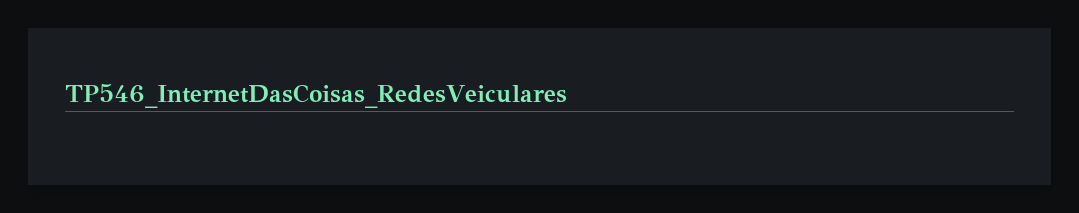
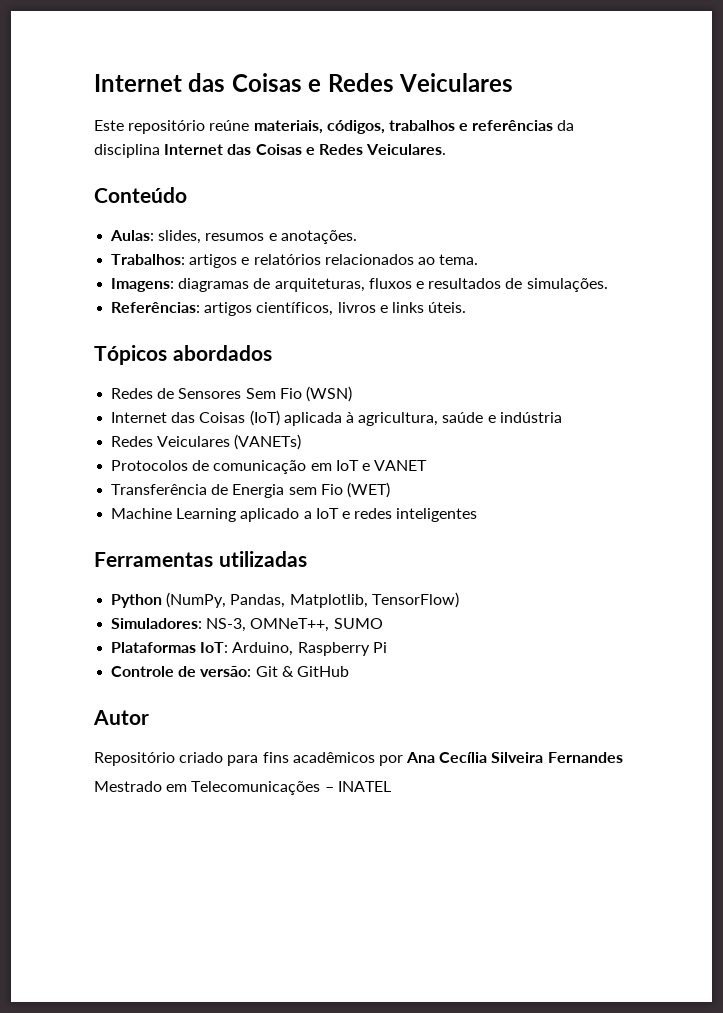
[65,84,567,108] TP546_InternetDasCoisas_RedesVeiculares -> [94,73,514,92] [94,120,575,134] [94,144,447,158] [94,187,187,203] [110,230,357,244] [111,254,479,268] [111,278,608,292] [111,302,467,316] [94,345,272,365] [111,386,352,402] [111,410,562,426] [111,434,302,450] [111,460,428,474] [111,482,390,498] [111,508,478,522] [94,551,307,567] [111,592,459,608] [111,618,383,632] [111,642,387,656] [111,666,349,677] [93,710,149,725] [94,752,623,766] [94,781,391,795] Internet das Coisas e Redes Veiculares // Este repositório reúne materiais, códigos, trabalhos e referências da disciplina Internet das Coisas e Redes Veiculares. // Conteúdo // Aulas: slides, resumos e anotações. // Trabalhos: artigos e relatórios relacionados ao tema. // Imagens: diagramas de arquiteturas, fluxos e resultados de simulações. // Referências: artigos científicos, livros e links úteis. // Tópicos abordados // Redes de Sensores Sem Fio (WSN) // Internet das Coisas (IoT) aplicada à agricultura, saúde e indústria // Redes Veiculares (VANETs) // Protocolos de comunicação em IoT e VANET // Transferência de Energia sem Fio (WET) // Machine Learning aplicado a IoT e redes inteligentes // Ferramentas utilizadas // Python (NumPy, Pandas, Matplotlib, TensorFlow) // Simuladores: NS-3, OMNeT++, SUMO // Plataformas IoT: Arduino, Raspberry Pi // Controle de versão: Git & GitHub // Autor // Repositório criado para fins acadêmicos por Ana Cecília Silveira Fernandes // Mestrado em Telecomunicações – INATEL

